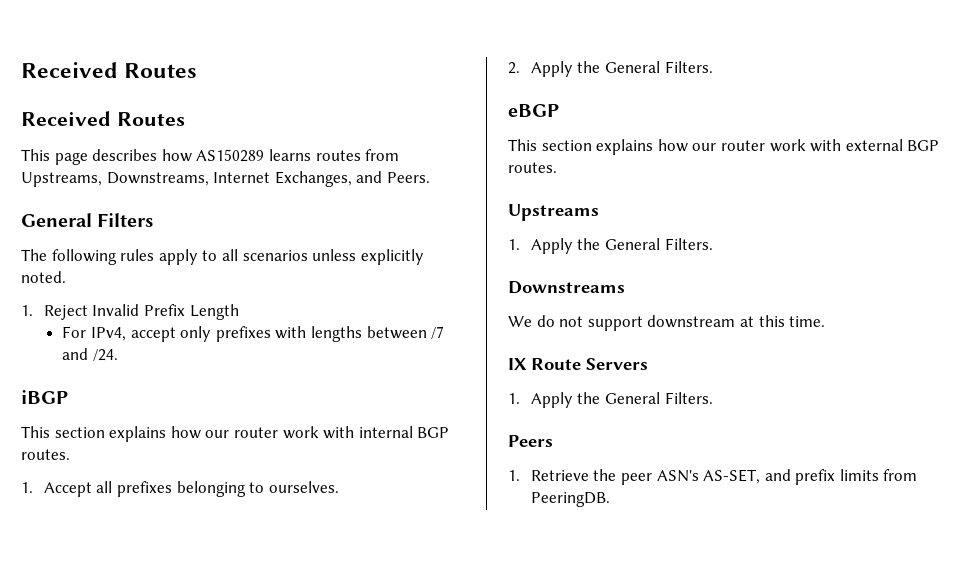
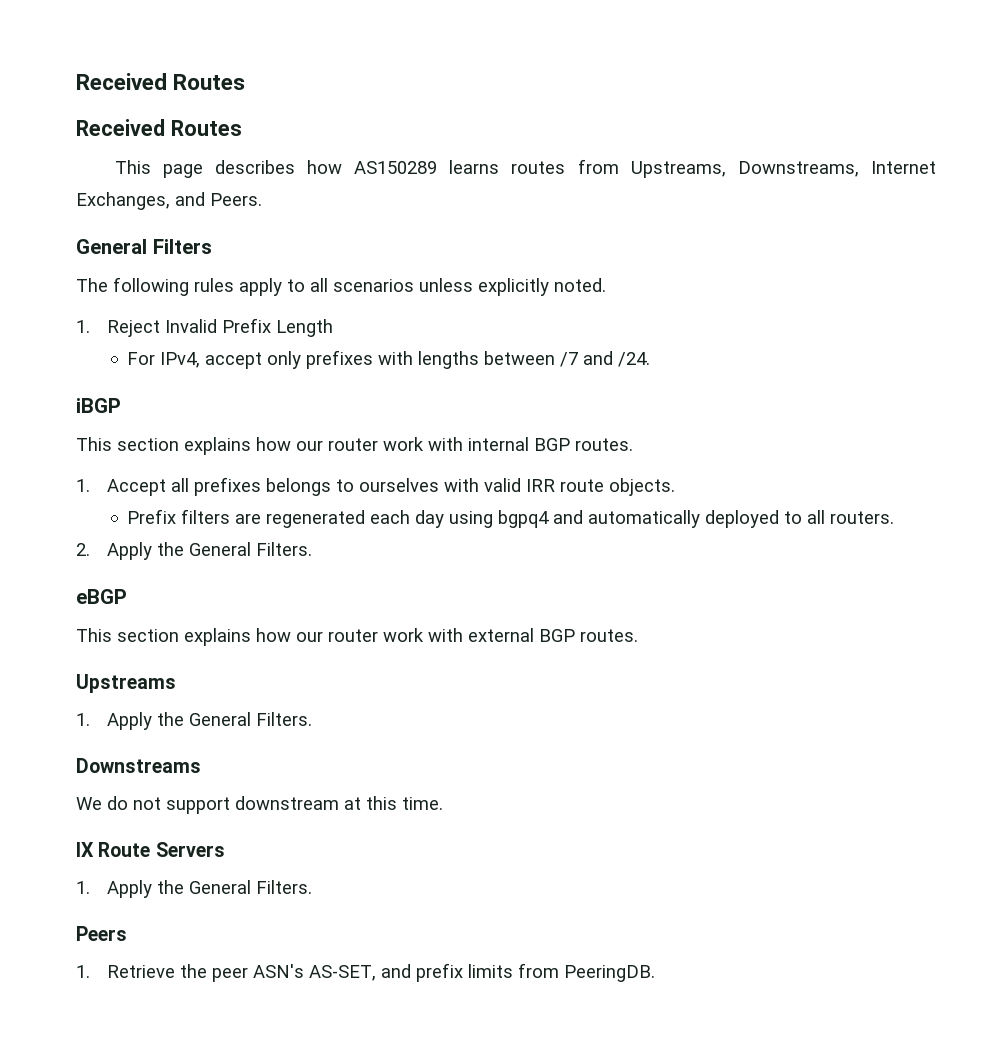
[176,481,339,497] belonging to ourselves. -> [265,478,675,496] [127,509,895,528] belongs to ourselves with valid IRR route objects. // Prefix filters are regenerated each day using bgpq4 and automatically deployed to all routers.

